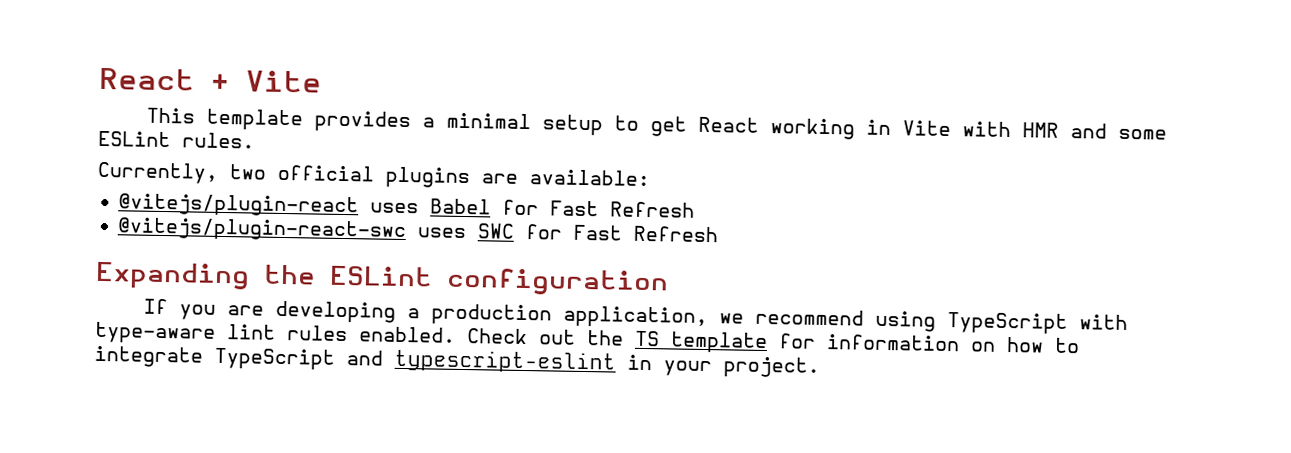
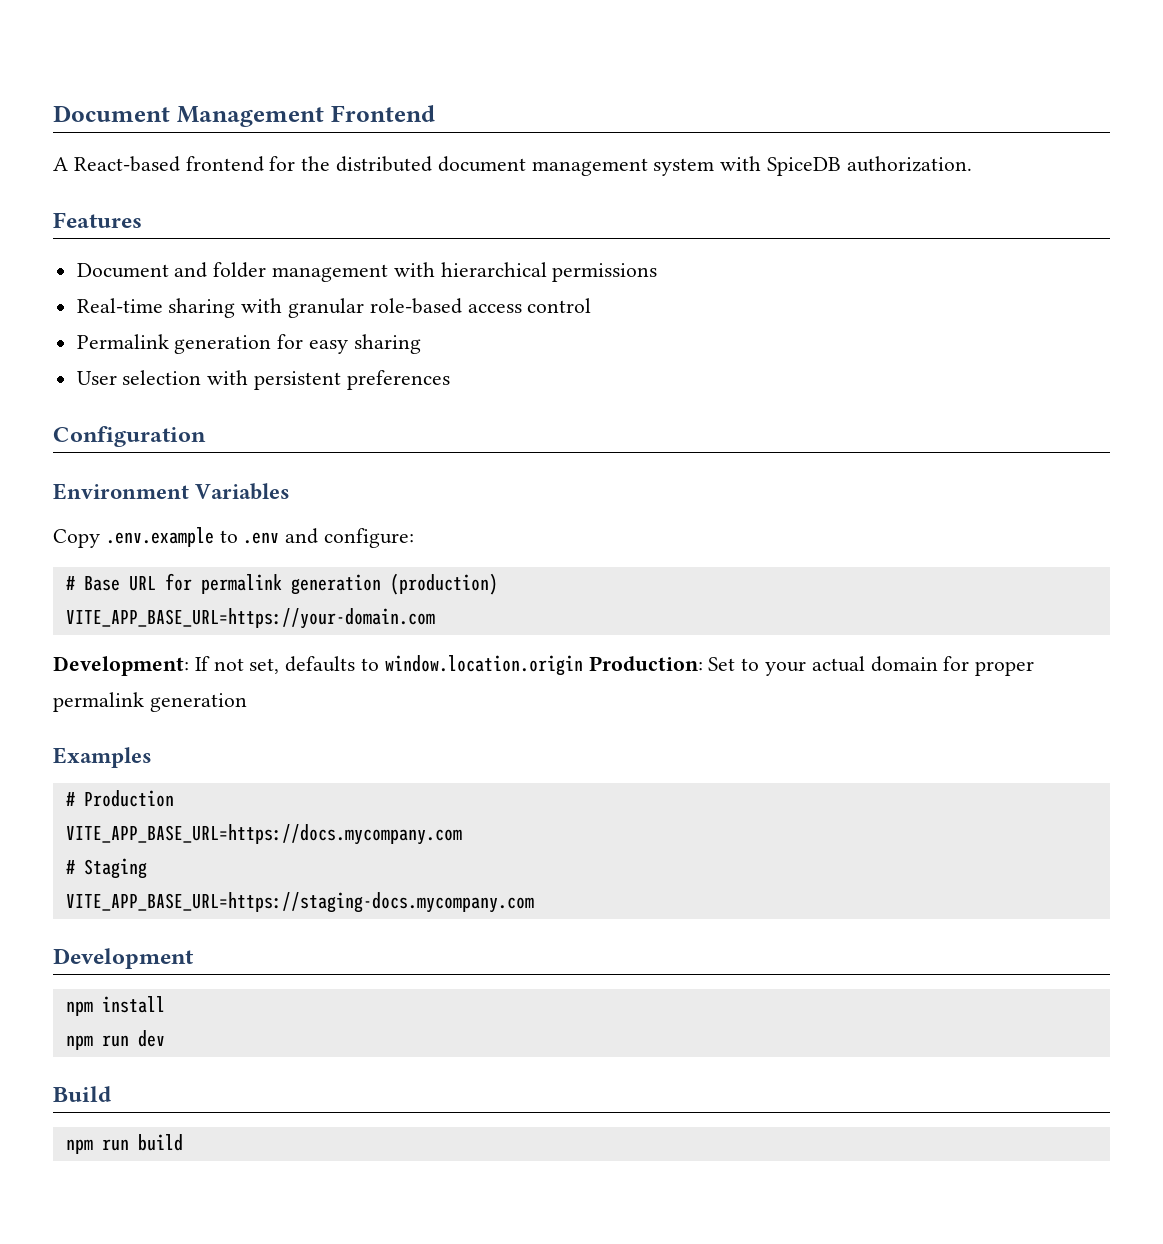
[99,67,322,93] [145,107,1167,140] [98,130,255,149] [97,161,650,189] [118,193,696,218] [117,217,719,243] [95,261,669,297] [142,298,1128,335] [95,321,1080,354] [94,345,820,378] React + Vite // This template provides a minimal setup to get React working in Vite with HMR and some ESLint rules. // Currently, two official plugins are available: // @vitejs/plugin-react uses Babel for Fast Refresh // @vitejs/plugin-react-swc uses SWC for Fast Refresh // Expanding the ESLint configuration // If you are developing a production application, we recommend using TypeScript with type-aware lint rules enabled. Check out the TS template for information on how to integrate TypeScript and typescript-eslint in your project. -> [53,105,435,127] [53,156,972,176] [53,212,142,228] [76,262,658,282] [76,298,592,318] [76,334,421,354] [76,370,450,390] [53,426,206,447] [53,483,291,500] [53,527,415,548] [65,573,498,595] [65,608,435,629] [53,655,1035,676] [53,692,247,712] [53,747,152,768] [65,790,174,807] [65,824,462,845] [65,858,147,879] [65,892,534,913] [53,948,194,969] [65,996,165,1016] [65,1030,165,1050] [53,1086,111,1102] [65,1134,183,1154] Document Management Frontend // A React-based frontend for the distributed document management system with SpiceDB authorization. // Features // Document and folder management with hierarchical permissions // Real-time sharing with granular role-based access control // Permalink generation for easy sharing // User selection with persistent preferences // Configuration // Environment Variables // Copy .env.example to .env and configure: // # Base URL for permalink generation (production) // VITE_APP_BASE_URL=https://your-domain.com // Development: If not set, defaults to window.location.origin Production: Set to your actual domain for proper permalink generation // Examples // # Production // VITE_APP_BASE_URL=https://docs.mycompany.com // # Staging // VITE_APP_BASE_URL=https://staging-docs.mycompany.com // Development // npm install // npm run dev // Build // npm run build

